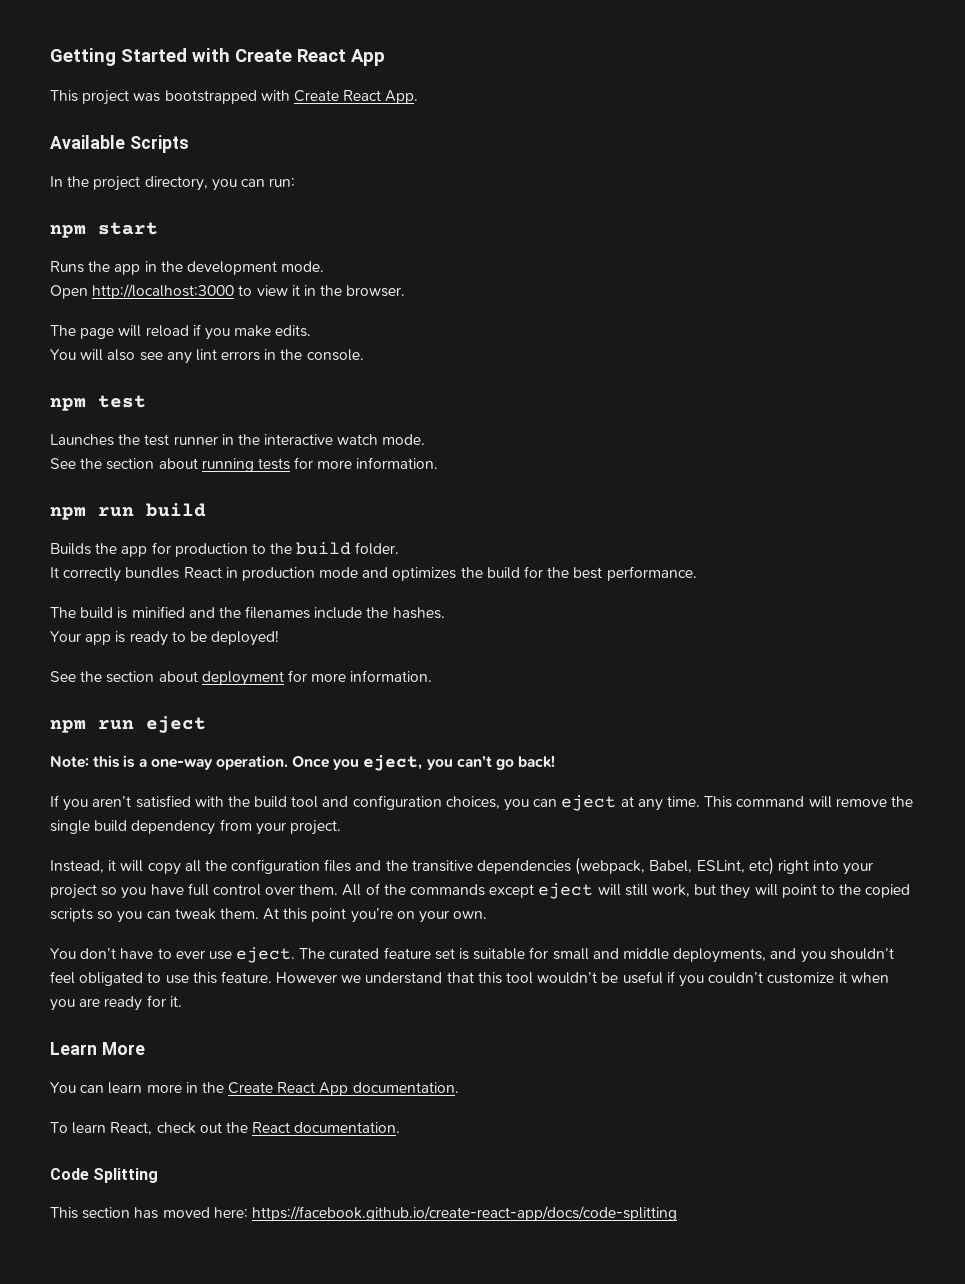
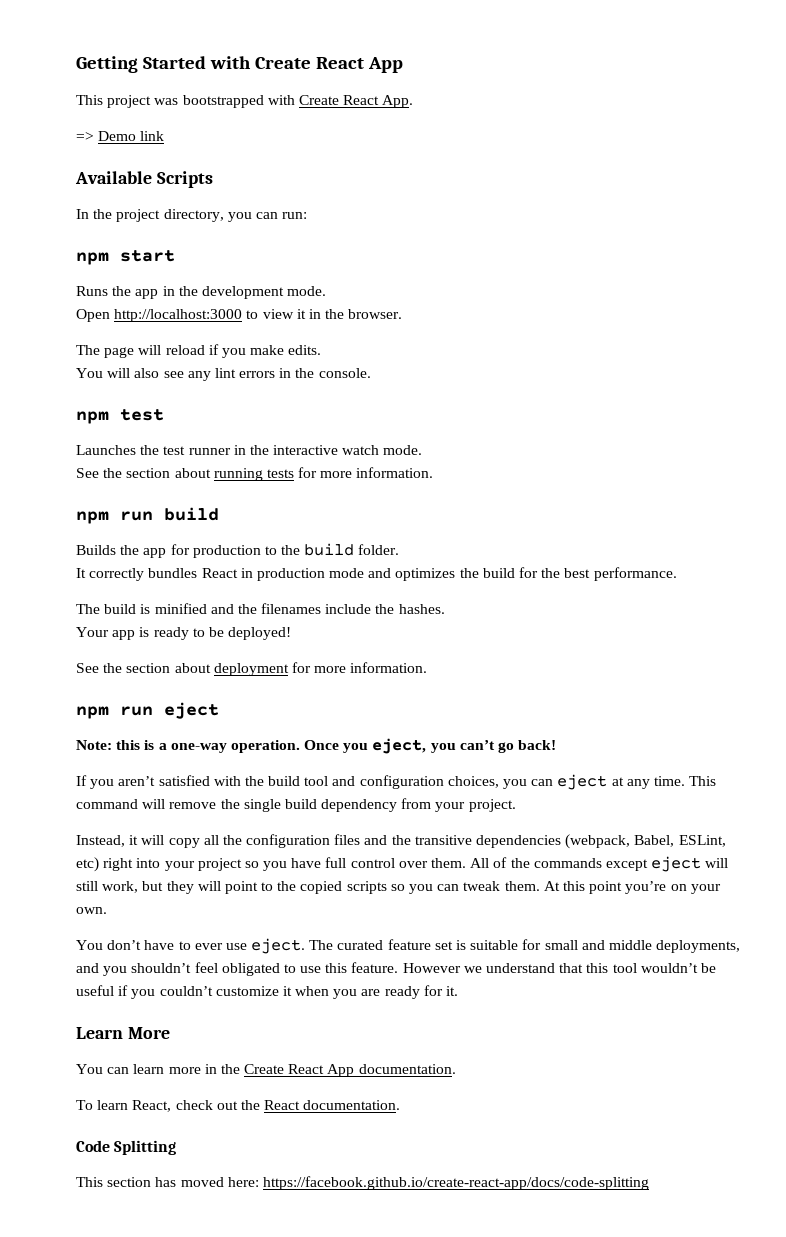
(419, 97) none -> [76,131,165,141] // => Demo link

